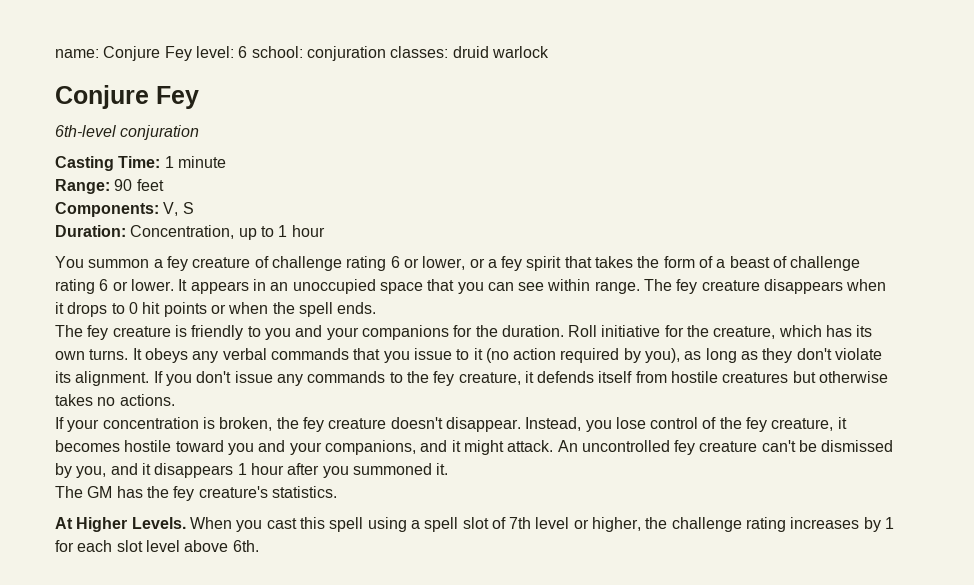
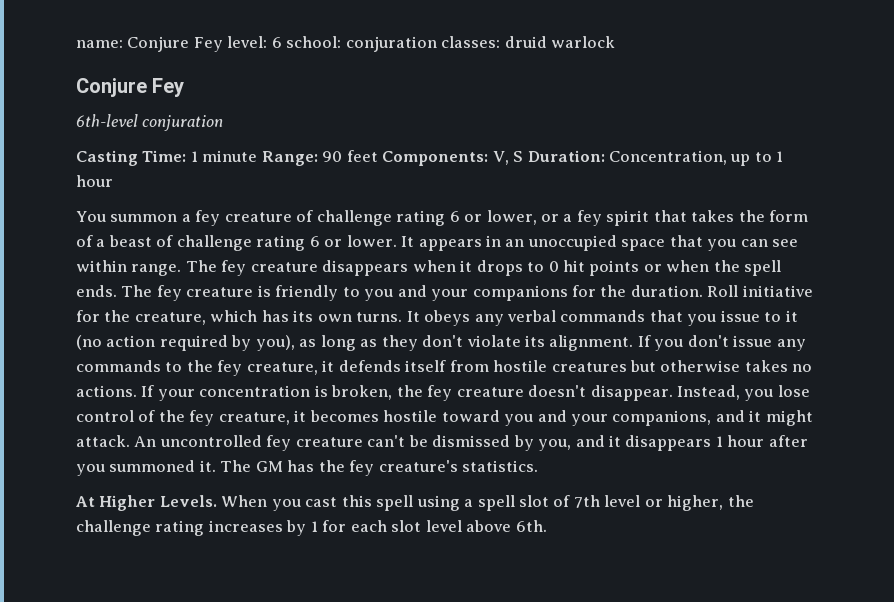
(226, 162) // -> (258, 156) none
(164, 185) // -> (378, 156) none
(194, 208) // -> (524, 156) none
(377, 308) // -> (117, 291) none
(175, 400) // -> (137, 391) none
(449, 469) // -> (216, 466) none

